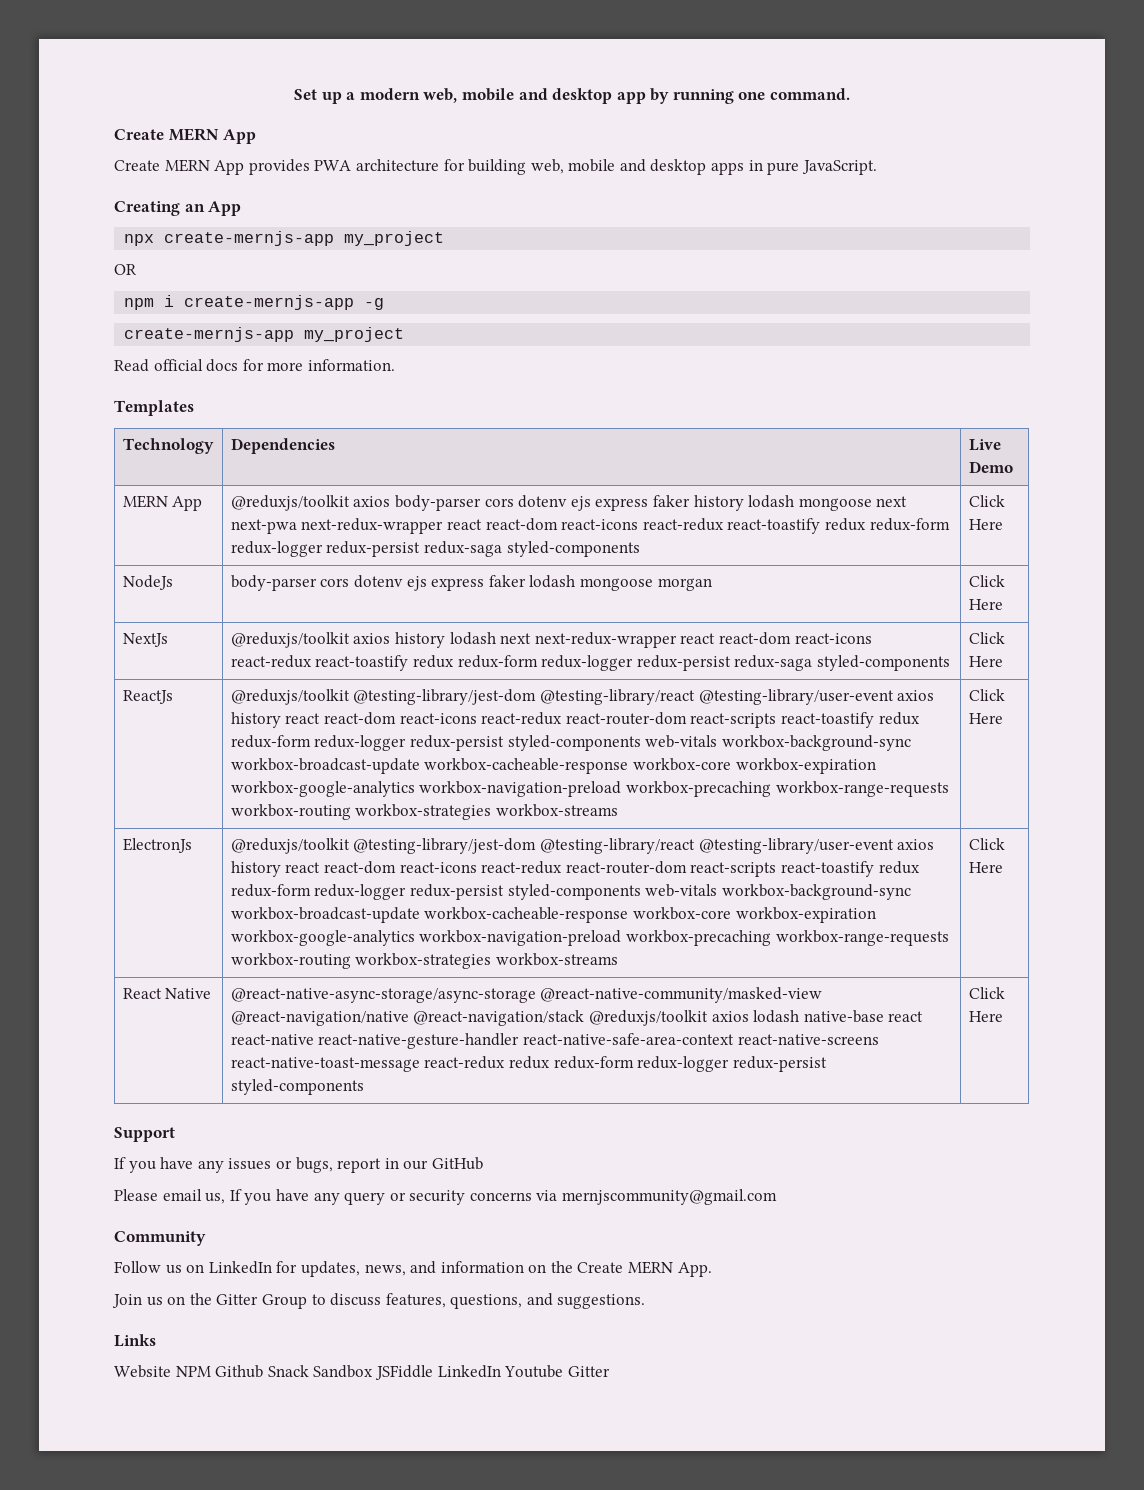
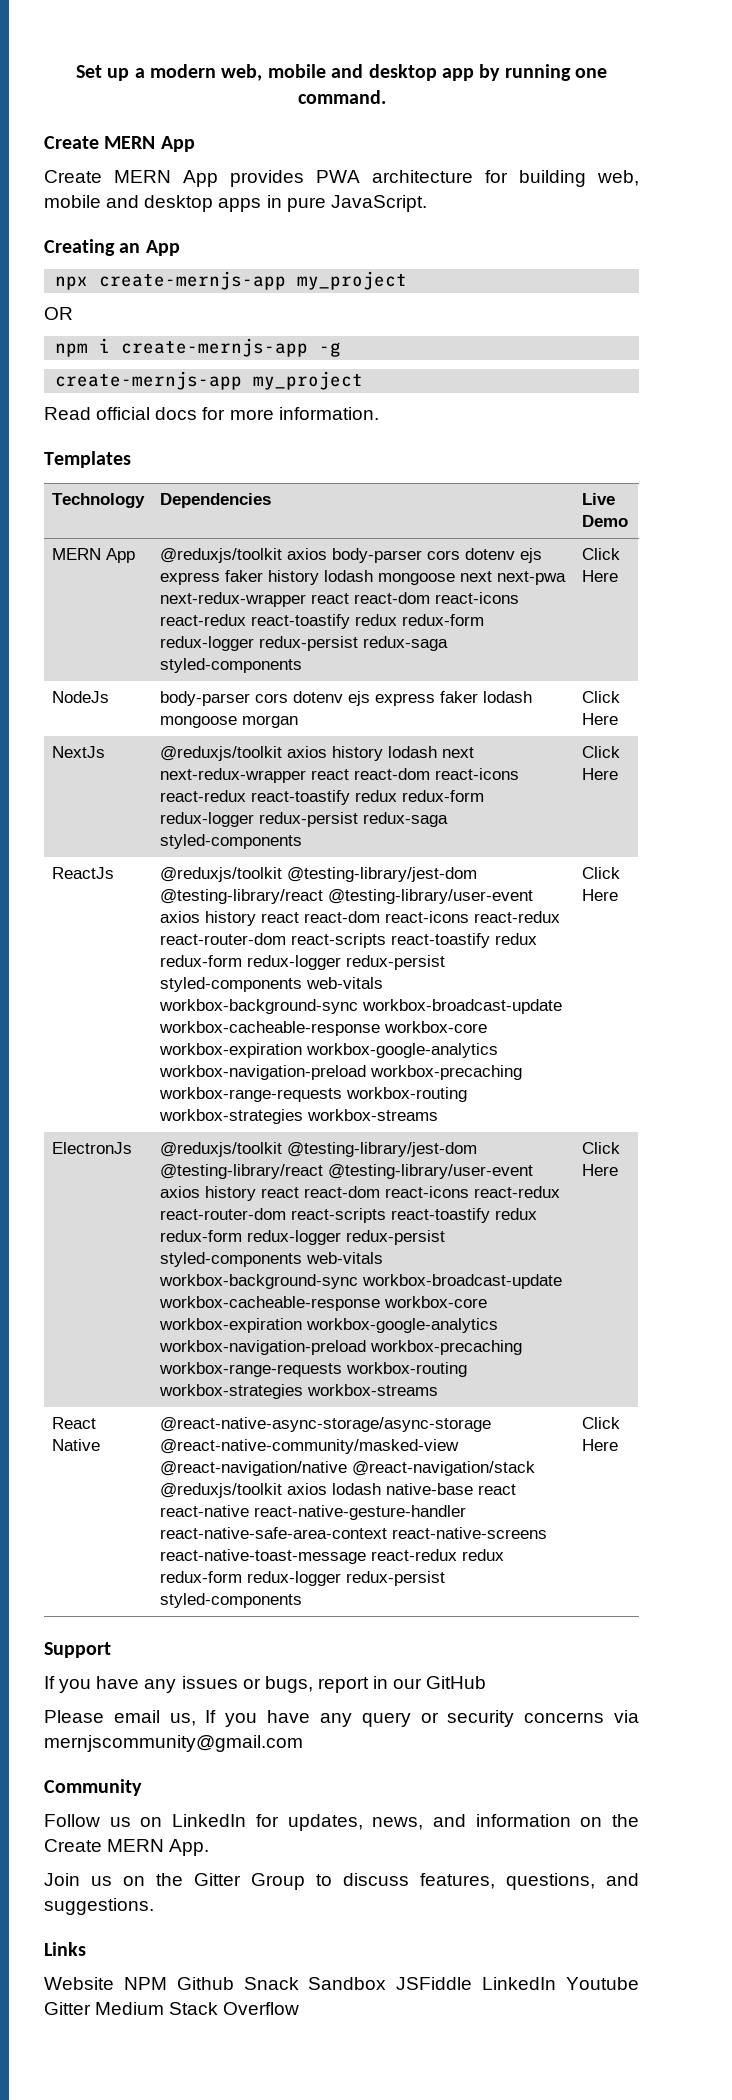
(610, 1371) none -> [95,2002,300,2015] Medium Stack Overflow

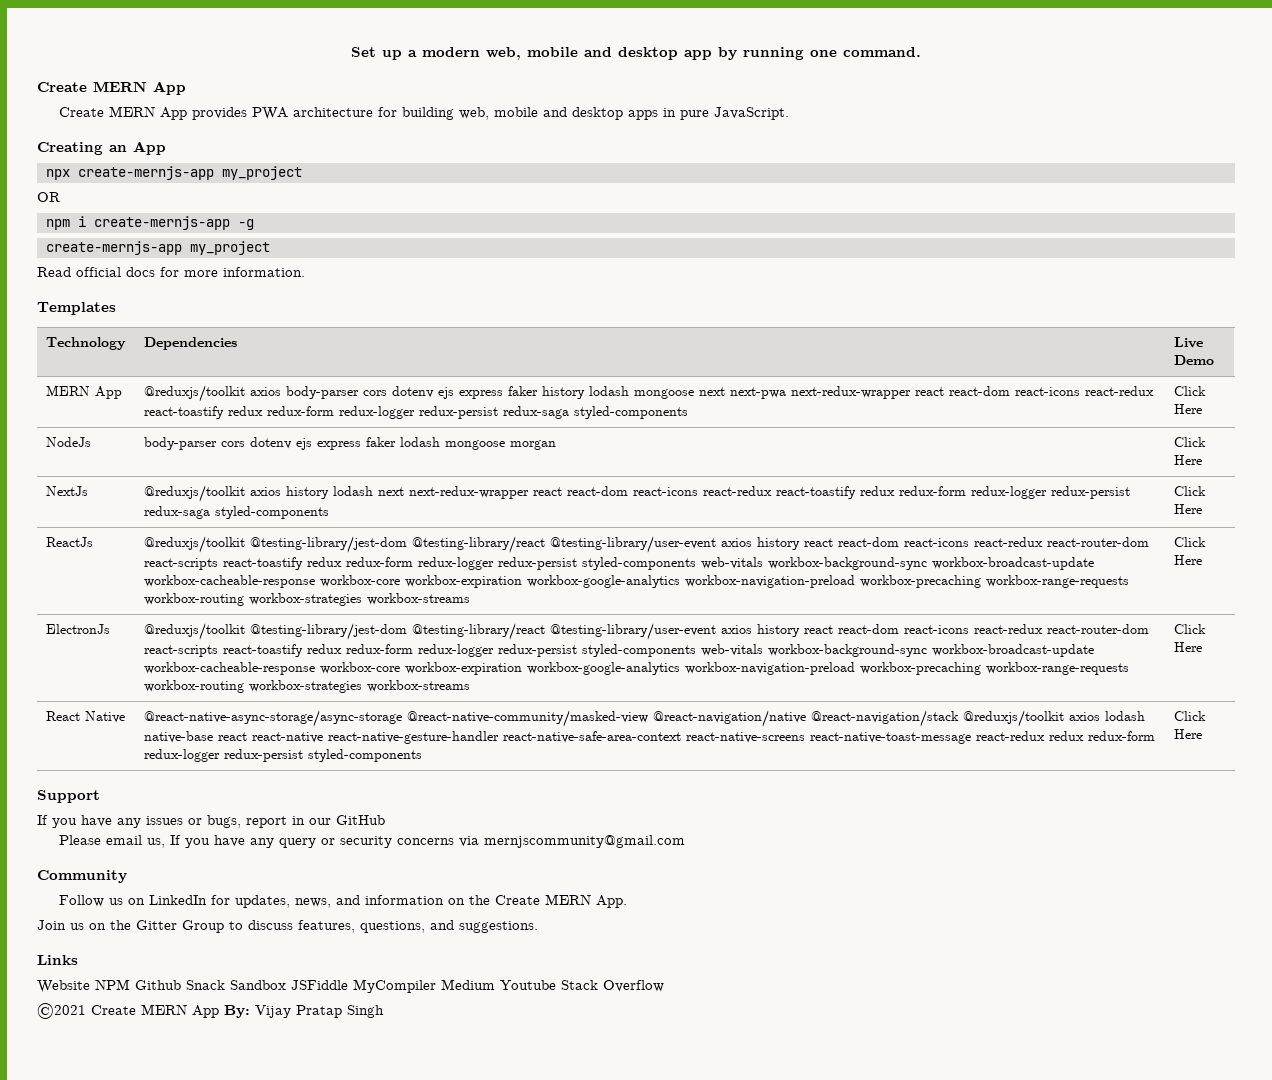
[482,1977,640,1990] [44,2002,300,2015] LinkedIn Youtube Gitter Medium Stack Overflow -> [353,979,664,993] [37,1003,384,1019] MyCompiler Medium Youtube Stack Overflow // ©2021 Create MERN App By: Vijay Pratap Singh

